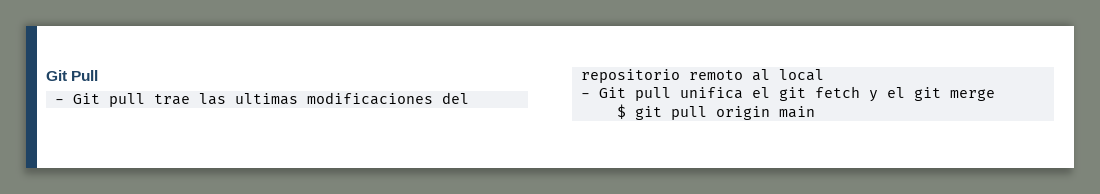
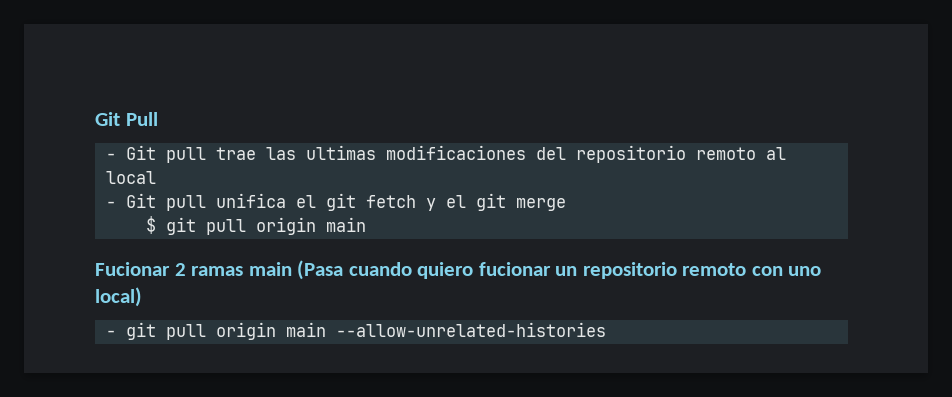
(816, 112) none -> [95,260,822,280] [95,287,142,307] [106,322,607,340] // Fucionar 2 ramas main (Pasa cuando quiero fucionar un repositorio remoto con uno local) // - git pull origin main --allow-unrelated-histories

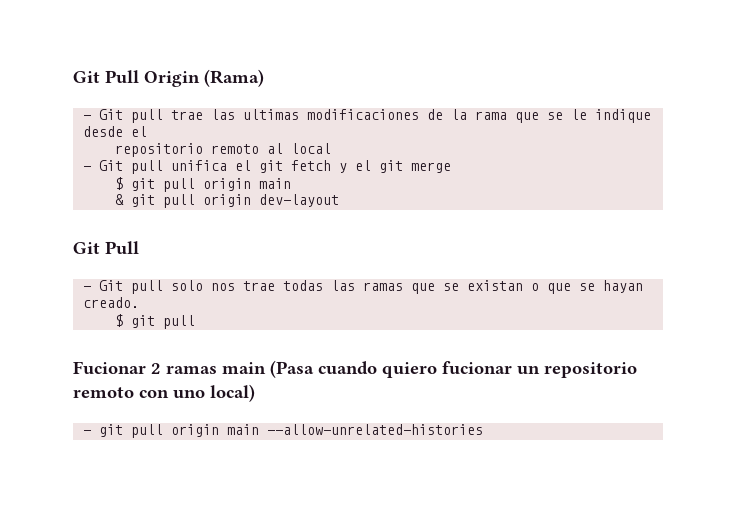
[95,112,158,126] Git Pull -> [73,69,264,87] Git Pull Origin (Rama)
[536,147,567,160] del -> [427,109,652,123] [83,126,148,137] de la rama que se le indique desde el //
(367, 224) none -> [115,194,340,208] [73,241,139,255] [83,280,644,294] [83,297,140,308] [115,314,196,329] // & git pull origin dev-layout // Git Pull // - Git pull solo nos trae todas las ramas que se existan o que se hayan creado. // $ git pull

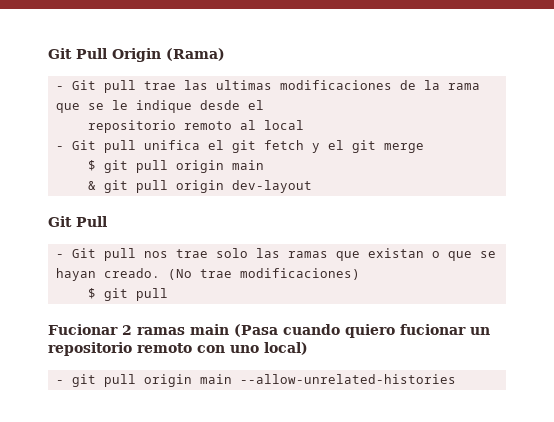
[171,280,204,291] solo -> (136, 254) none
[283,280,324,291] todas -> [215,248,248,258] solo
[443,283,460,291] se -> (360, 256) none
(140, 302) none -> [167,268,360,280] (No trae modificaciones)

